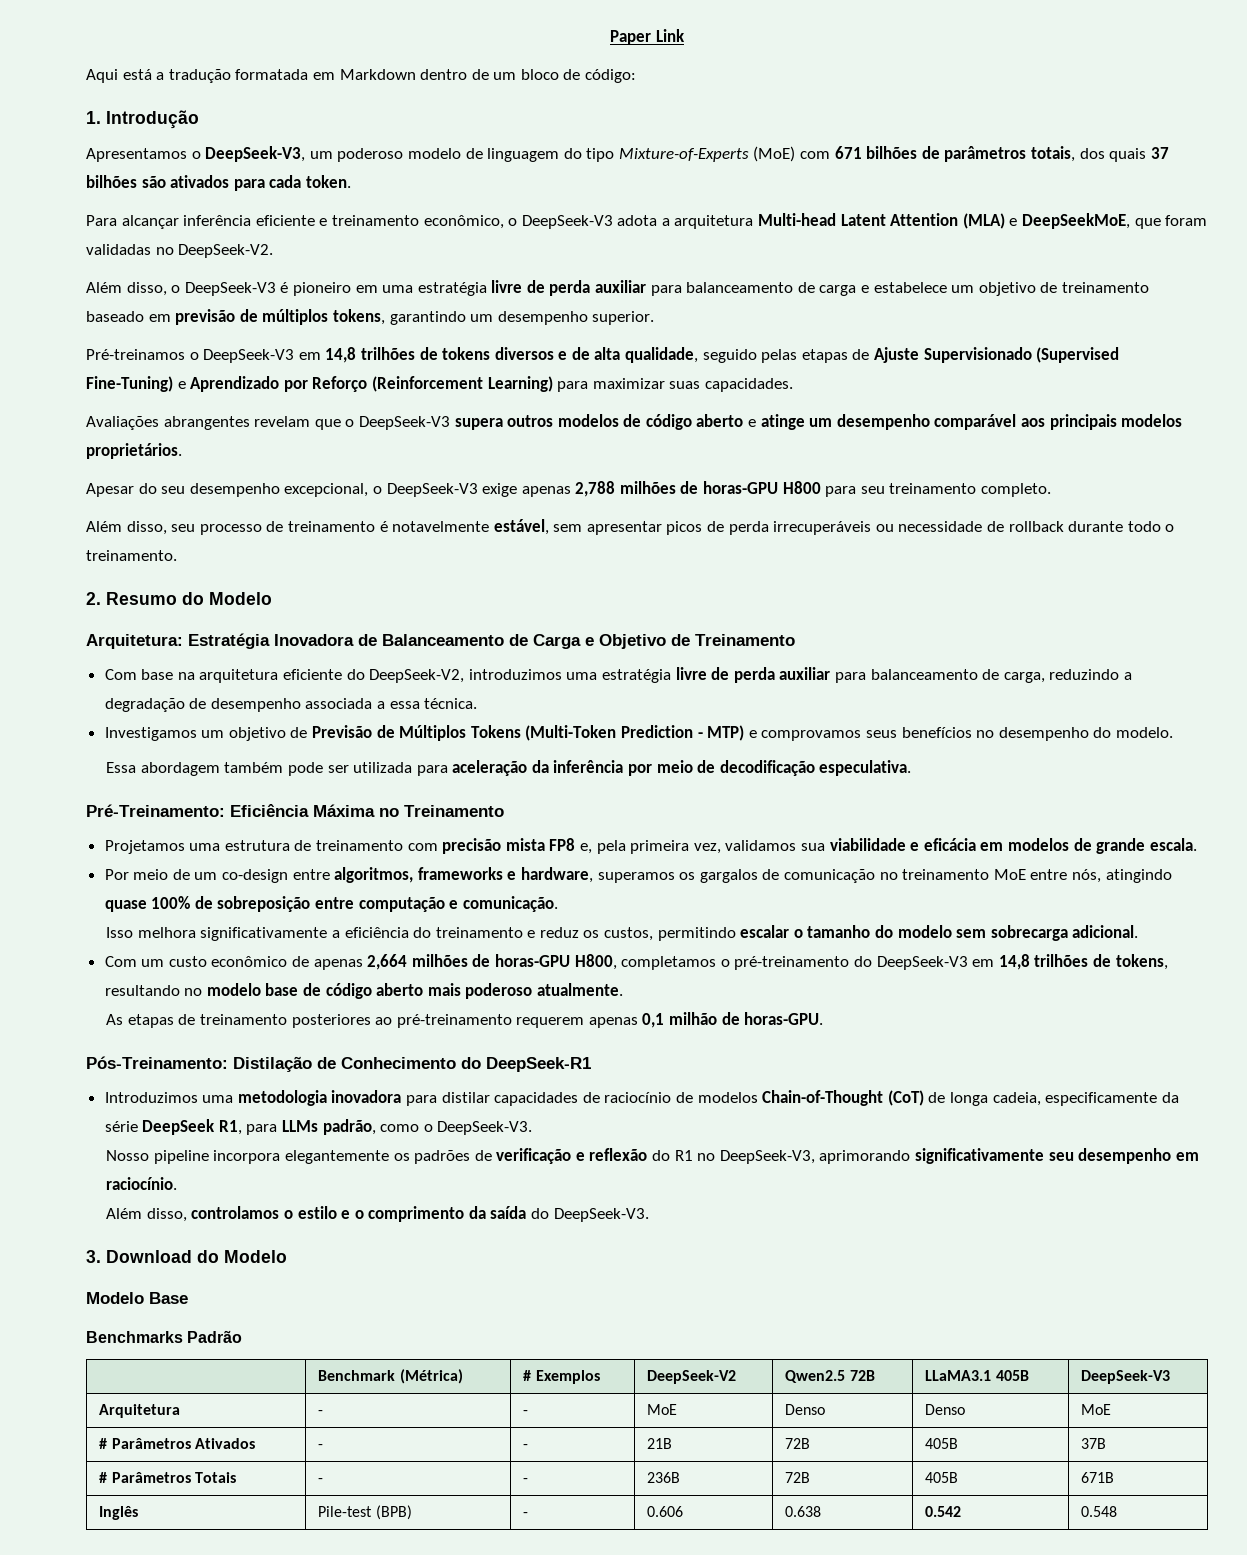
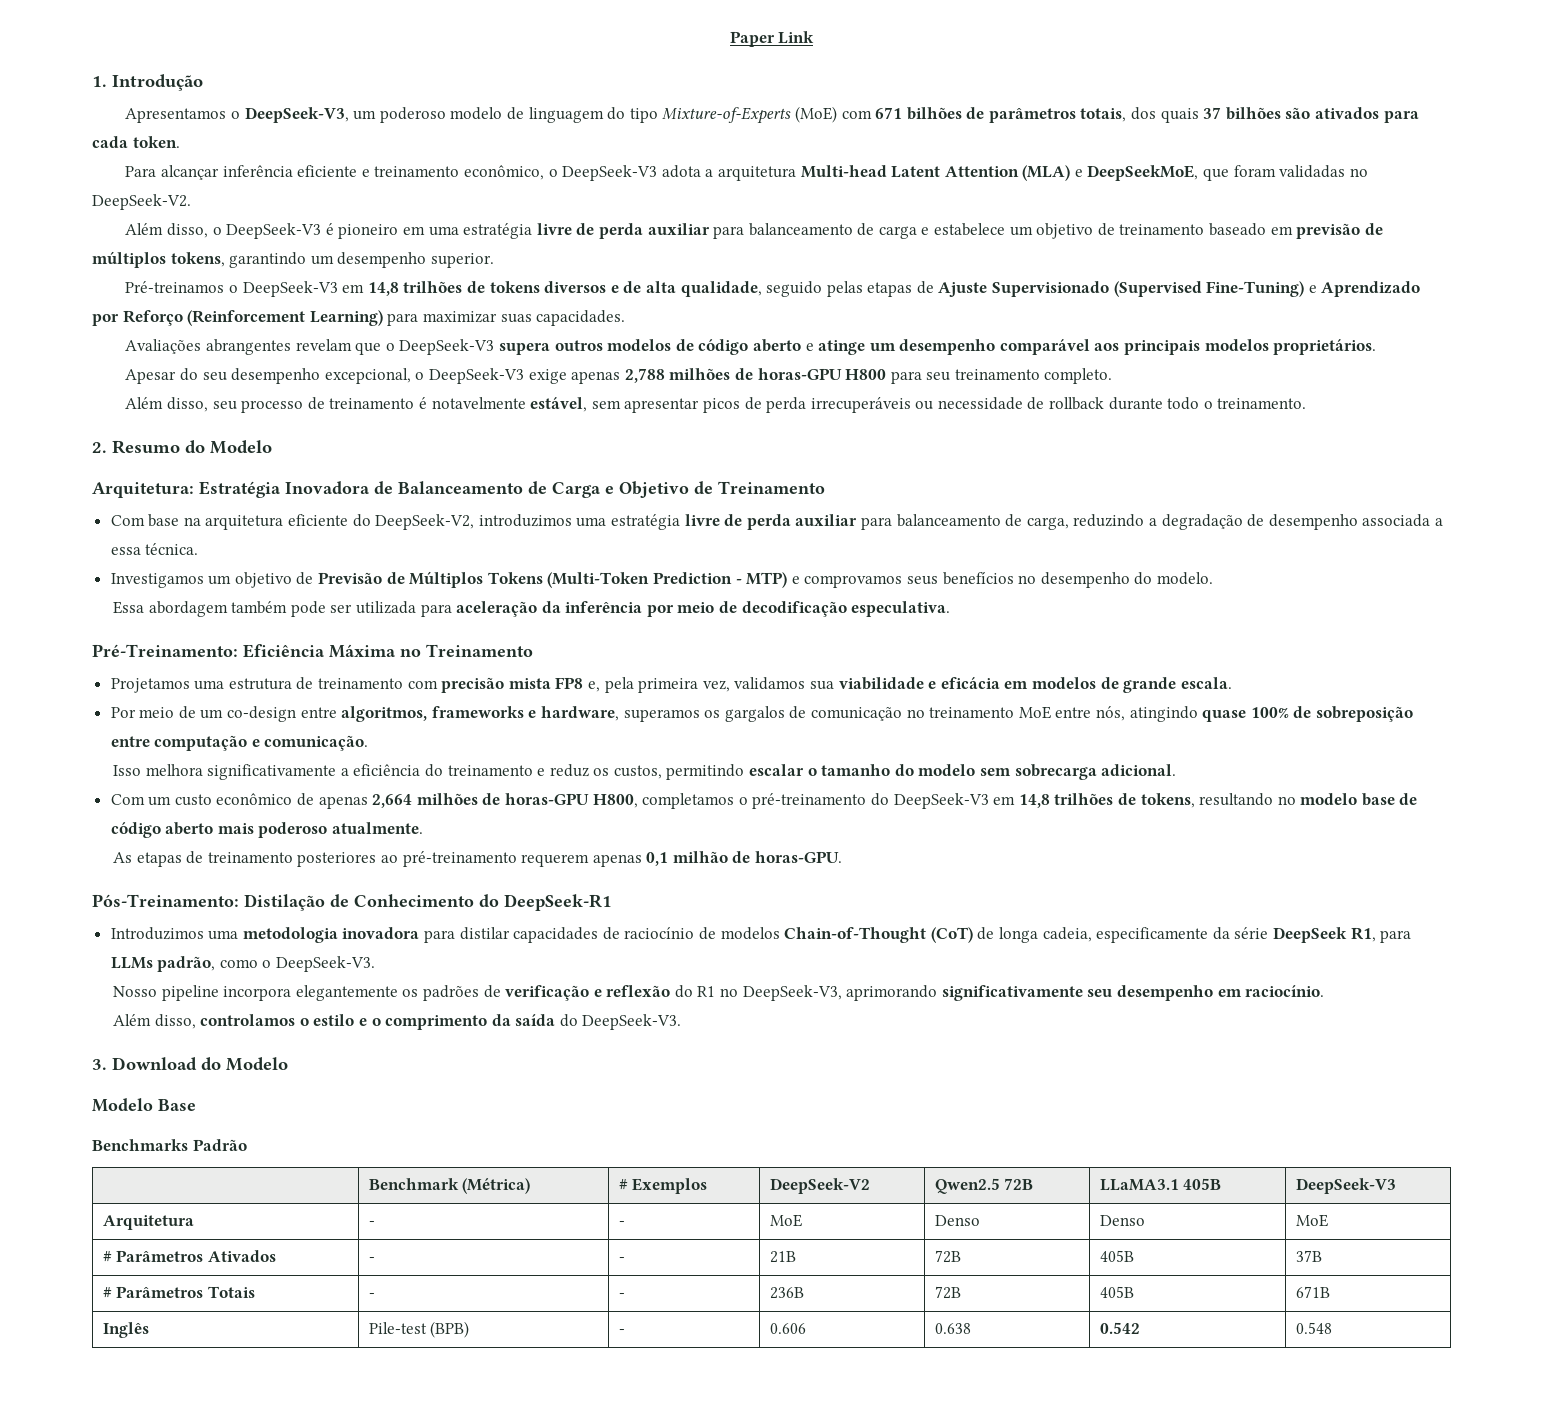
[86,69,637,83] // Aqui está a tradução formatada em Markdown dentro de um bloco de código: -> (815, 37) none

